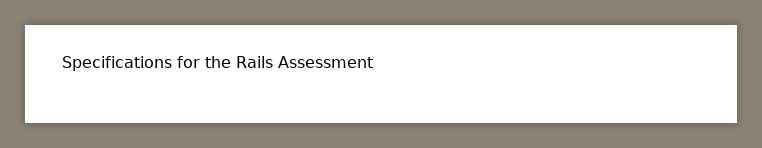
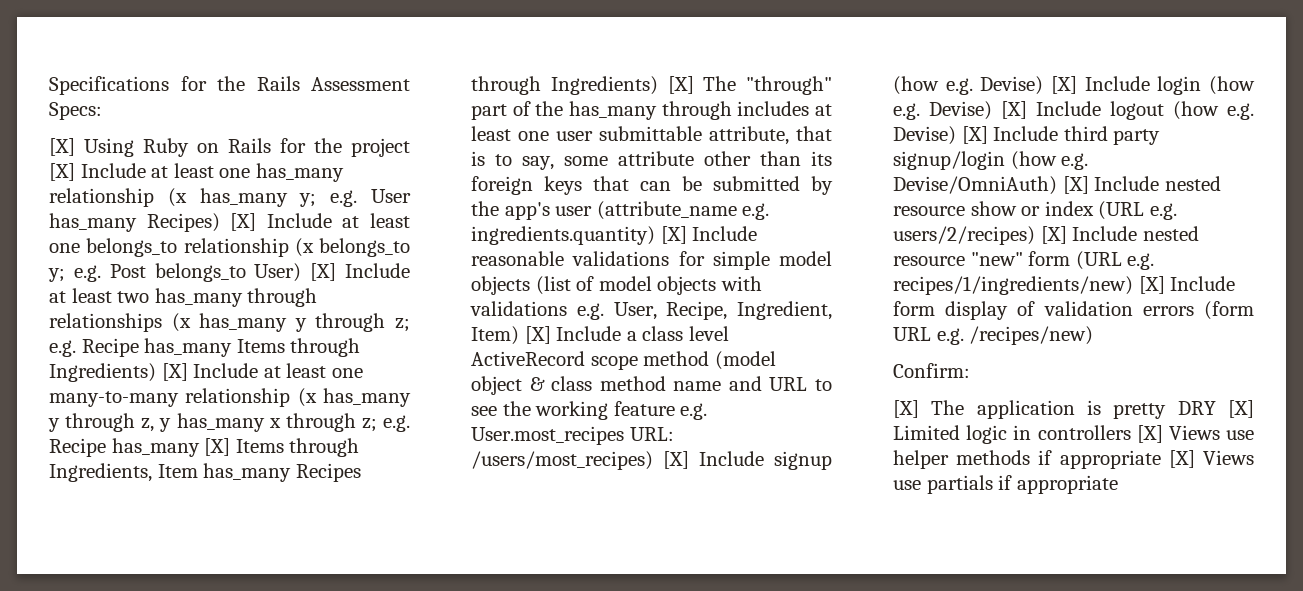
(373, 62) none -> [49,102,102,120] [49,138,410,157] [49,163,344,182] [49,188,412,207] [49,213,410,232] [49,238,410,257] [48,263,410,282] [49,288,318,307] [49,313,410,332] [49,338,361,357] [49,363,363,382] [49,388,411,407] [48,413,410,432] [49,438,360,457] [49,463,361,482] [471,76,832,95] [471,101,832,120] [471,126,832,145] [471,151,832,170] [471,176,833,195] [471,201,770,220] [471,226,758,245] [471,251,832,270] [471,276,762,295] [470,301,832,320] [471,326,729,345] [471,351,776,370] [471,376,832,395] [471,401,708,420] [471,426,674,445] [471,451,832,470] [893,76,1255,95] [893,101,1254,120] [893,126,1161,145] [893,151,1089,170] [893,176,1221,195] [893,201,1177,220] [893,226,1199,245] [893,251,1155,270] [893,276,1236,295] [893,301,1254,320] [893,326,1094,345] [893,363,970,378] [893,400,1254,419] [893,425,1254,444] [893,450,1254,469] [893,475,1118,494] Specs: // [X] Using Ruby on Rails for the project [X] Include at least one has_many relationship (x has_many y; e.g. User has_many Recipes) [X] Include at least one belongs_to relationship (x belongs_to y; e.g. Post belongs_to User) [X] Include at least two has_many through relationships (x has_many y through z; e.g. Recipe has_many Items through Ingredients) [X] Include at least one many-to-many relationship (x has_many y through z, y has_many x through z; e.g. Recipe has_many [X] Items through Ingredients, Item has_many Recipes through Ingredients) [X] The "through" part of the has_many through includes at least one user submittable attribute, that is to say, some attribute other than its foreign keys that can be submitted by the app's user (attribute_name e.g. ingredients.quantity) [X] Include reasonable validations for simple model objects (list of model objects with validations e.g. User, Recipe, Ingredient, Item) [X] Include a class level ActiveRecord scope method (model object & class method name and URL to see the working feature e.g. User.most_recipes URL: /users/most_recipes) [X] Include signup (how e.g. Devise) [X] Include login (how e.g. Devise) [X] Include logout (how e.g. Devise) [X] Include third party signup/login (how e.g. Devise/OmniAuth) [X] Include nested resource show or index (URL e.g. users/2/recipes) [X] Include nested resource "new" form (URL e.g. recipes/1/ingredients/new) [X] Include form display of validation errors (form URL e.g. /recipes/new) // Confirm: // [X] The application is pretty DRY [X] Limited logic in controllers [X] Views use helper methods if appropriate [X] Views use partials if appropriate

